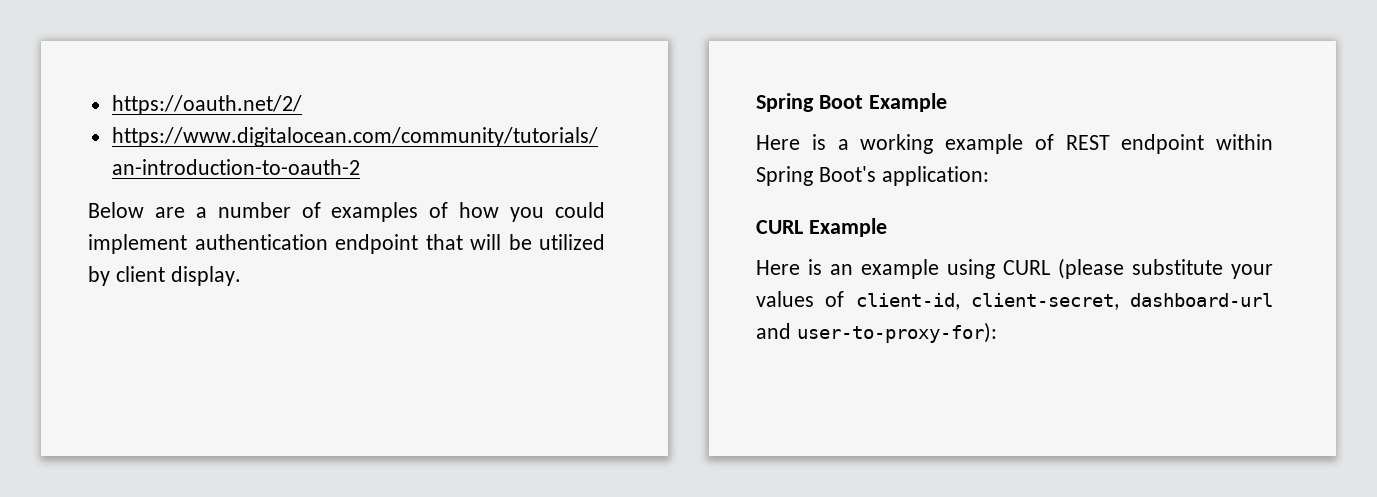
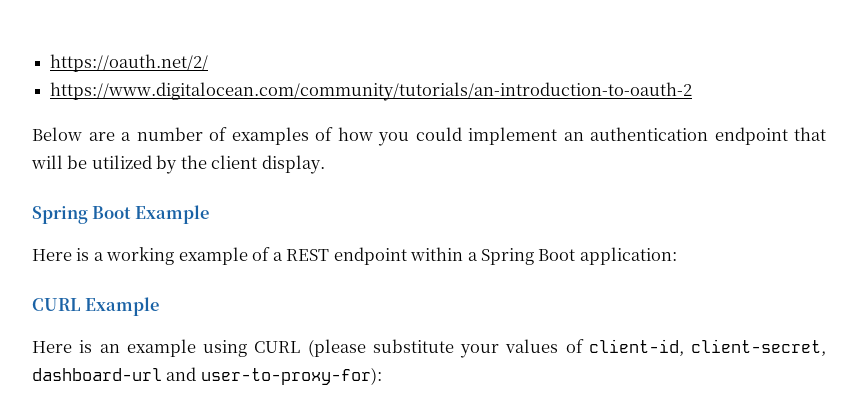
(187, 244) none -> [563,132,584,141] an
(110, 276) none -> [180,155,207,169] the
(1054, 142) none -> [272,252,283,261] a
[756,166,876,186] Spring Boot's -> [467,248,576,265] a Spring Boot

